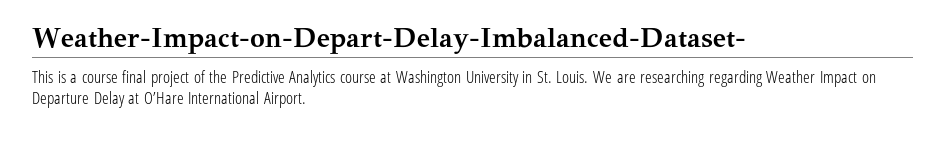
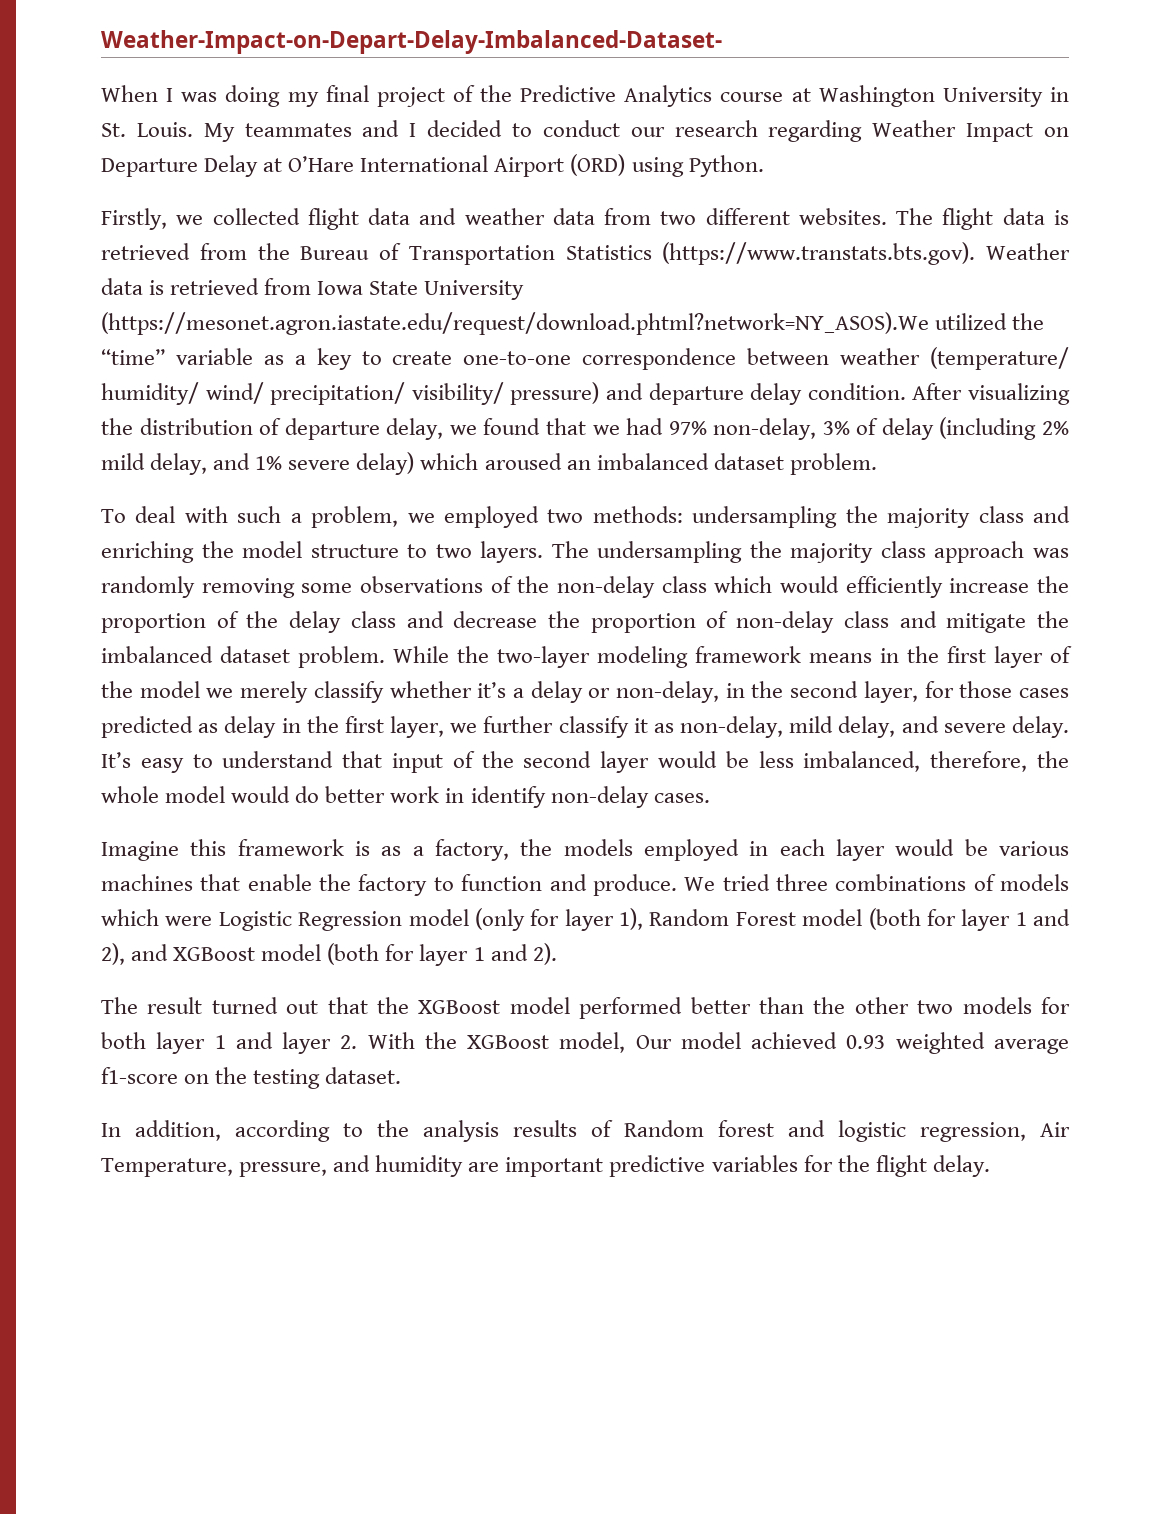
[32,70,118,83] This is a course -> [101,85,319,107] When I was doing my
[593,70,706,87] We are researching -> [203,120,758,142] My teammates and I decided to conduct our research
[263,92,306,108] Airport. -> [494,154,764,177] [101,208,1069,230] [101,242,1070,265] [101,278,525,300] [101,312,1045,335] [101,347,1069,370] [101,382,1070,405] [101,417,1069,440] [101,452,877,475] [101,506,1070,528] [101,541,1069,563] [101,576,1069,598] [101,611,1069,633] [101,646,1072,668] [101,681,1069,703] [101,716,1069,738] [101,751,1069,773] [101,786,710,808] [101,839,1069,861] [101,874,1069,896] [101,908,1070,931] [101,943,557,966] [101,997,1070,1019] [101,1032,1069,1054] [101,1067,402,1089] [101,1120,1070,1142] [101,1155,990,1177] Airport (ORD) using Python. // Firstly, we collected flight data and weather data from two different websites. The flight data is retrieved from the Bureau of Transportation Statistics (https://www.transtats.bts.gov). Weather data is retrieved from Iowa State University (https://mesonet.agron.iastate.edu/request/download.phtml?network=NY_ASOS).We utilized the “time” variable as a key to create one-to-one correspondence between weather (temperature/ humidity/ wind/ precipitation/ visibility/ pressure) and departure delay condition. After visualizing the distribution of departure delay, we found that we had 97% non-delay, 3% of delay (including 2% mild delay, and 1% severe delay) which aroused an imbalanced dataset problem. // To deal with such a problem, we employed two methods: undersampling the majority class and enriching the model structure to two layers. The undersampling the majority class approach was randomly removing some observations of the non-delay class which would efficiently increase the proportion of the delay class and decrease the proportion of non-delay class and mitigate the imbalanced dataset problem. While the two-layer modeling framework means in the first layer of the model we merely classify whether it’s a delay or non-delay, in the second layer, for those cases predicted as delay in the first layer, we further classify it as non-delay, mild delay, and severe delay. It’s easy to understand that input of the second layer would be less imbalanced, therefore, the whole model would do better work in identify non-delay cases. // Imagine this framework is as a factory, the models employed in each layer would be various machines that enable the factory to function and produce. We tried three combinations of models which were Logistic Regression model (only for layer 1), Random Forest model (both for layer 1 and 2), and XGBoost model (both for layer 1 and 2). // The result turned out that the XGBoost model performed better than the other two models for both layer 1 and layer 2. With the XGBoost model, Our model achieved 0.93 weighted average f1-score on the testing dataset. // In addition, according to the analysis results of Random forest and logistic regression, Air Temperature, pressure, and humidity are important predictive variables for the flight delay.

